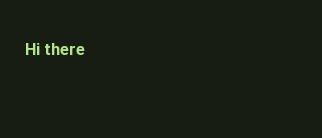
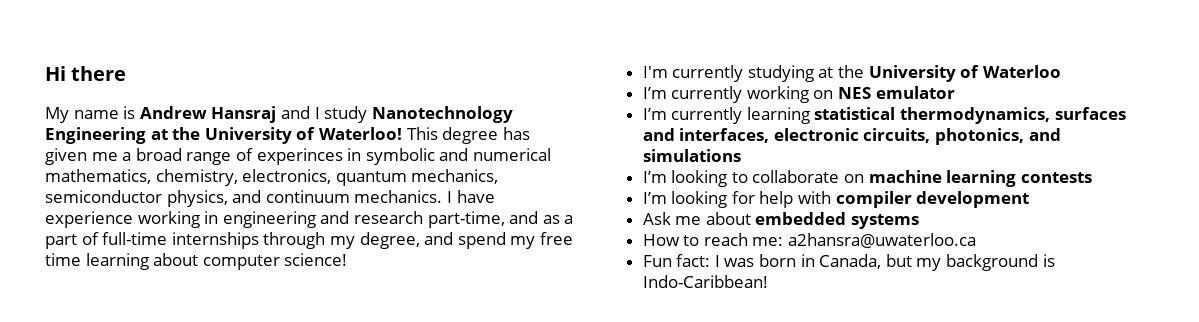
(86, 49) none -> [45,106,513,123] [45,127,530,144] [45,148,551,165] [45,169,499,186] [45,190,495,207] [45,211,574,228] [45,232,573,249] [45,253,348,270] [642,65,1061,82] [642,86,955,103] [642,107,1126,124] [642,128,1061,145] [642,149,741,162] [642,170,1092,187] [642,191,1030,208] [642,212,920,229] [642,233,977,248] [642,254,1055,271] [642,275,768,288] // My name is Andrew Hansraj and I study Nanotechnology Engineering at the University of Waterloo! This degree has given me a broad range of experinces in symbolic and numerical mathematics, chemistry, electronics, quantum mechanics, semiconductor physics, and continuum mechanics. I have experience working in engineering and research part-time, and as a part of full-time internships through my degree, and spend my free time learning about computer science! // I'm currently studying at the University of Waterloo // I’m currently working on NES emulator // I’m currently learning statistical thermodynamics, surfaces and interfaces, electronic circuits, photonics, and simulations // I’m looking to collaborate on machine learning contests // I’m looking for help with compiler development // Ask me about embedded systems // How to reach me: a2hansra@uwaterloo.ca // Fun fact: I was born in Canada, but my background is Indo-Caribbean!

